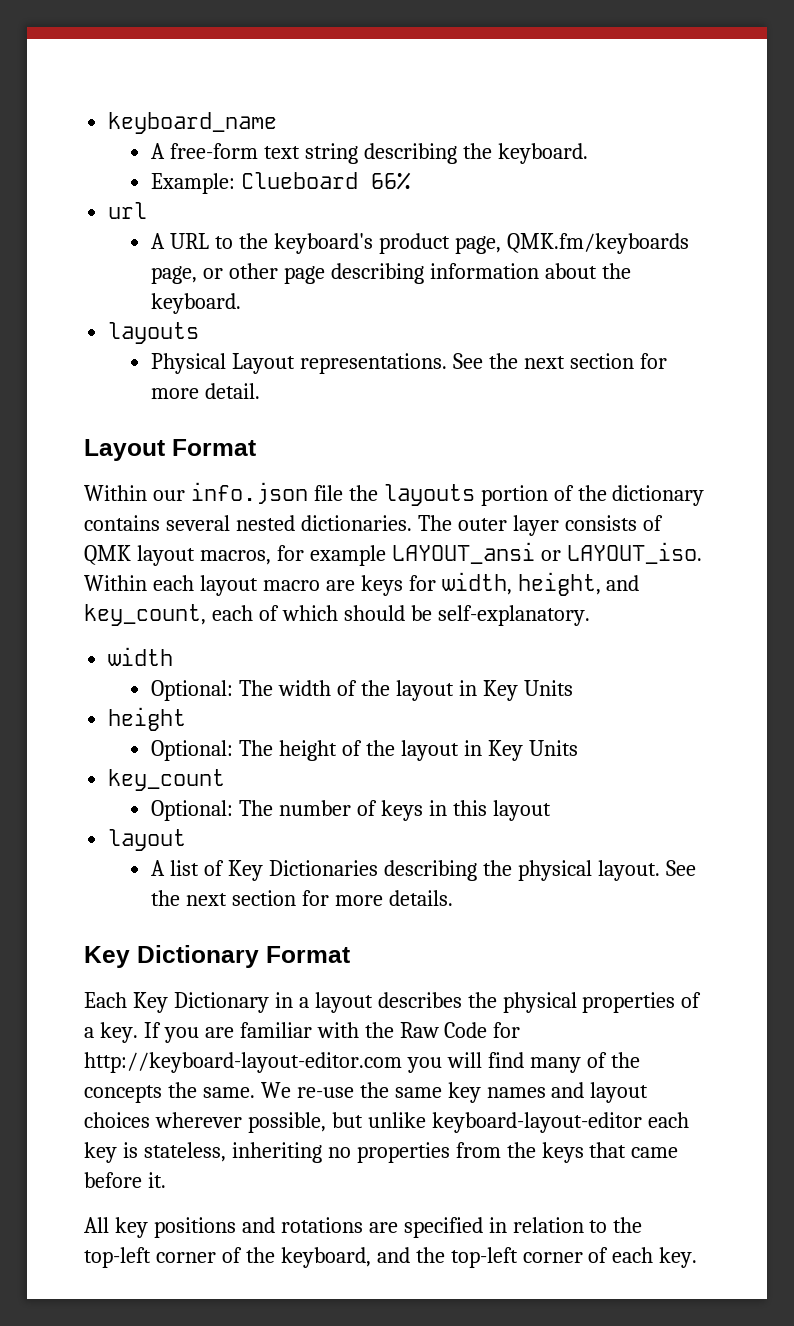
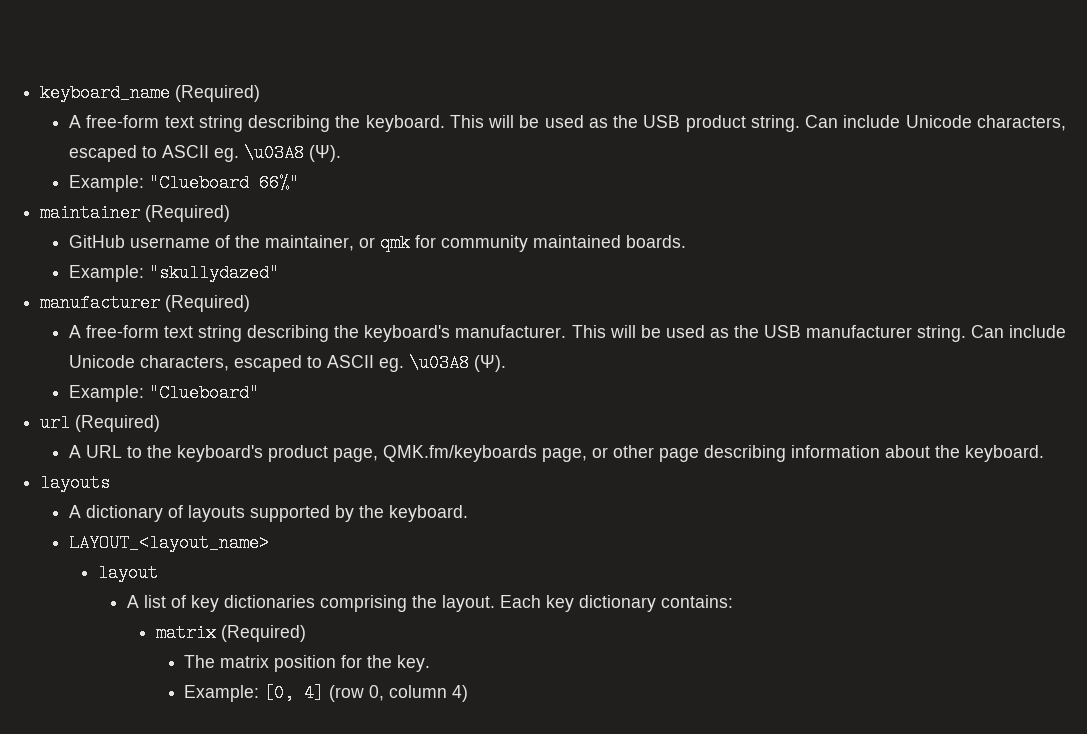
(278, 123) none -> [175,85,261,102] (Required)
[151,172,411,194] // Example: Clueboard 66% -> [449,115,1066,132] [69,144,342,162] [69,174,300,192] [40,204,231,222] [69,234,687,252] [69,264,280,282] [40,294,251,312] [69,325,1066,342] [69,354,507,372] [69,384,260,402] This will be used as the USB product string. Can include Unicode characters, escaped to ASCII eg. \u03A8 (Ψ). // Example: "Clueboard 66%" // maintainer (Required) // GitHub username of the maintainer, or qmk for community maintained boards. // Example: "skullydazed" // manufacturer (Required) // A free-form text string describing the keyboard's manufacturer. This will be used as the USB manufacturer string. Can include Unicode characters, escaped to ASCII eg. \u03A8 (Ψ). // Example: "Clueboard"
(148, 210) none -> [75,415,161,432] (Required)
[151,353,667,374] [151,383,260,399] [84,439,256,461] [84,482,705,506] [84,515,663,536] [84,542,702,566] [84,572,640,596] [84,604,590,626] [108,647,174,666] [151,680,573,701] [108,707,187,731] [151,740,578,761] [108,769,226,791] [151,800,551,821] [108,829,187,851] [151,860,696,881] [151,890,453,906] [84,945,350,968] [84,992,702,1013] [84,1022,521,1043] [84,1052,640,1073] [84,1082,649,1103] [84,1112,689,1133] [84,1142,679,1163] [84,1172,166,1188] [84,1217,643,1238] [84,1247,698,1268] Physical Layout representations. See the next section for more detail. // Layout Format // Within our info.json file the layouts portion of the dictionary contains several nested dictionaries. The outer layer consists of QMK layout macros, for example LAYOUT_ansi or LAYOUT_iso. Within each layout macro are keys for width, height, and key_count, each of which should be self-explanatory. // width // Optional: The width of the layout in Key Units // height // Optional: The height of the layout in Key Units // key_count // Optional: The number of keys in this layout // layout // A list of Key Dictionaries describing the physical layout. See the next section for more details. // Key Dictionary Format // Each Key Dictionary in a layout describes the physical properties of a key. If you are familiar with the Raw Code for http://keyboard-layout-editor.com you will find many of the concepts the same. We re-use the same key names and layout choices wherever possible, but unlike keyboard-layout-editor each key is stateless, inheriting no properties from the keys that came before it. // All key positions and rotations are specified in relation to the top-left corner of the keyboard, and the top-left corner of each key. -> [69,505,469,522] [69,534,270,552] [97,564,158,582] [126,595,733,612] [155,624,306,642] [184,655,431,672] [184,684,469,702] A dictionary of layouts supported by the keyboard. // LAYOUT_<layout_name> // layout // A list of key dictionaries comprising the layout. Each key dictionary contains: // matrix (Required) // The matrix position for the key. // Example: [0, 4] (row 0, column 4)

